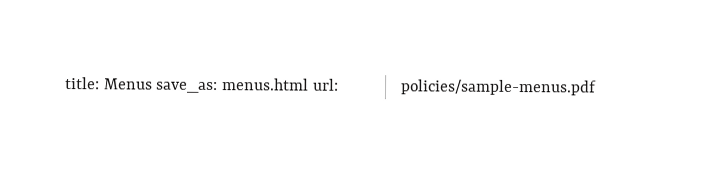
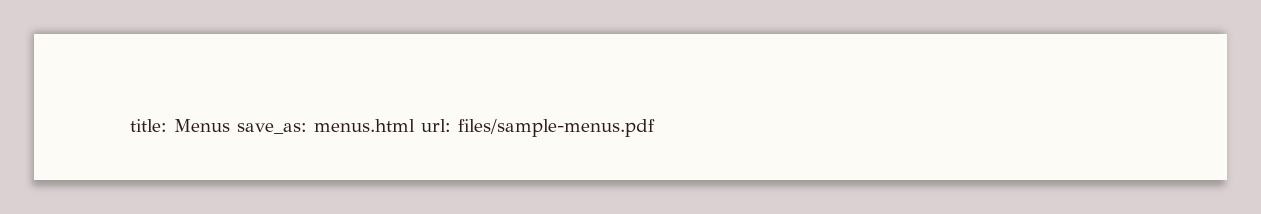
[400,79,597,96] policies/sample-menus.pdf -> [458,119,655,137] files/sample-menus.pdf

